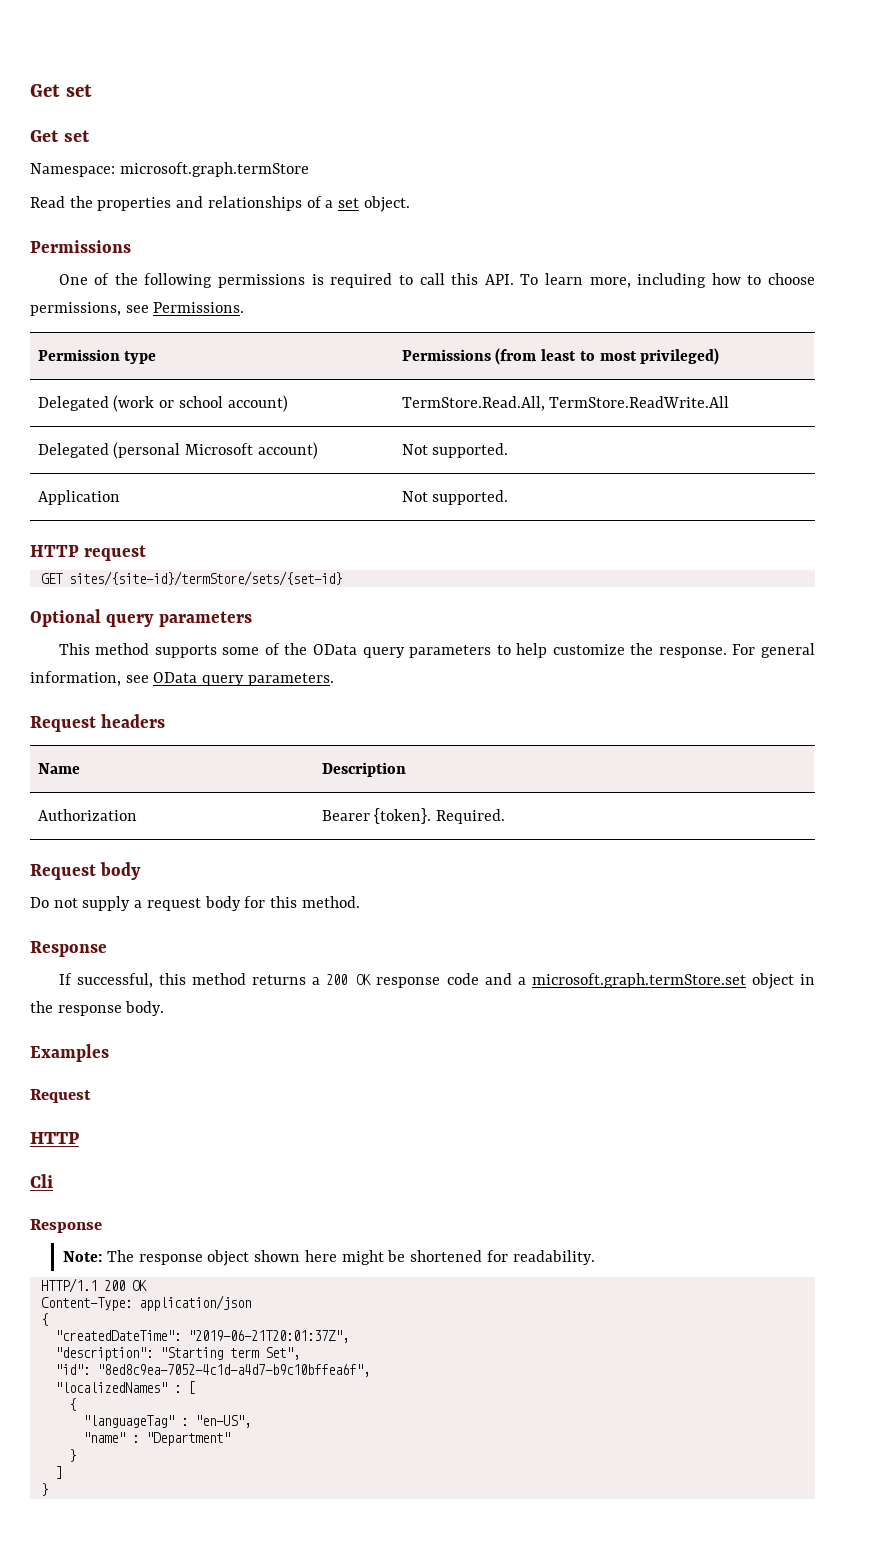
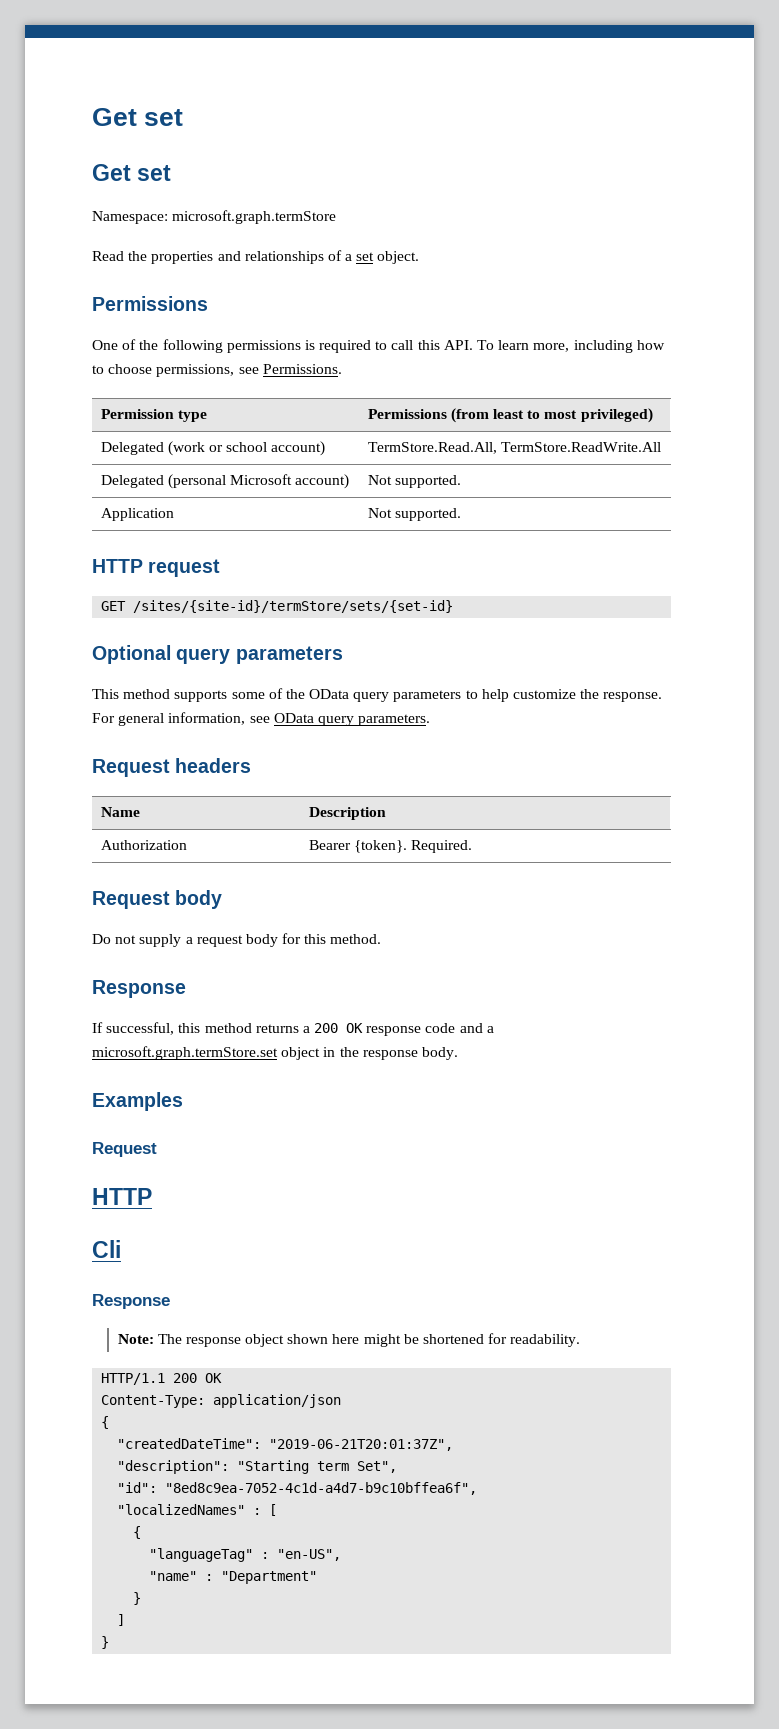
[68,571,342,586] sites/{site-id}/termStore/sets/{set-id} -> [133,600,454,613] /sites/{site-id}/termStore/sets/{set-id}

